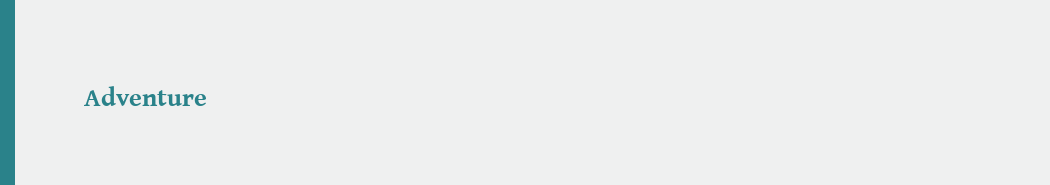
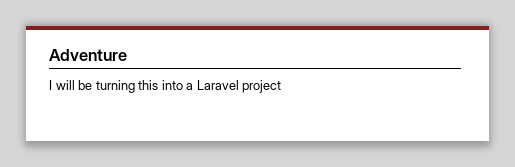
(207, 96) none -> [49,80,282,93] // I will be turning this into a Laravel project

